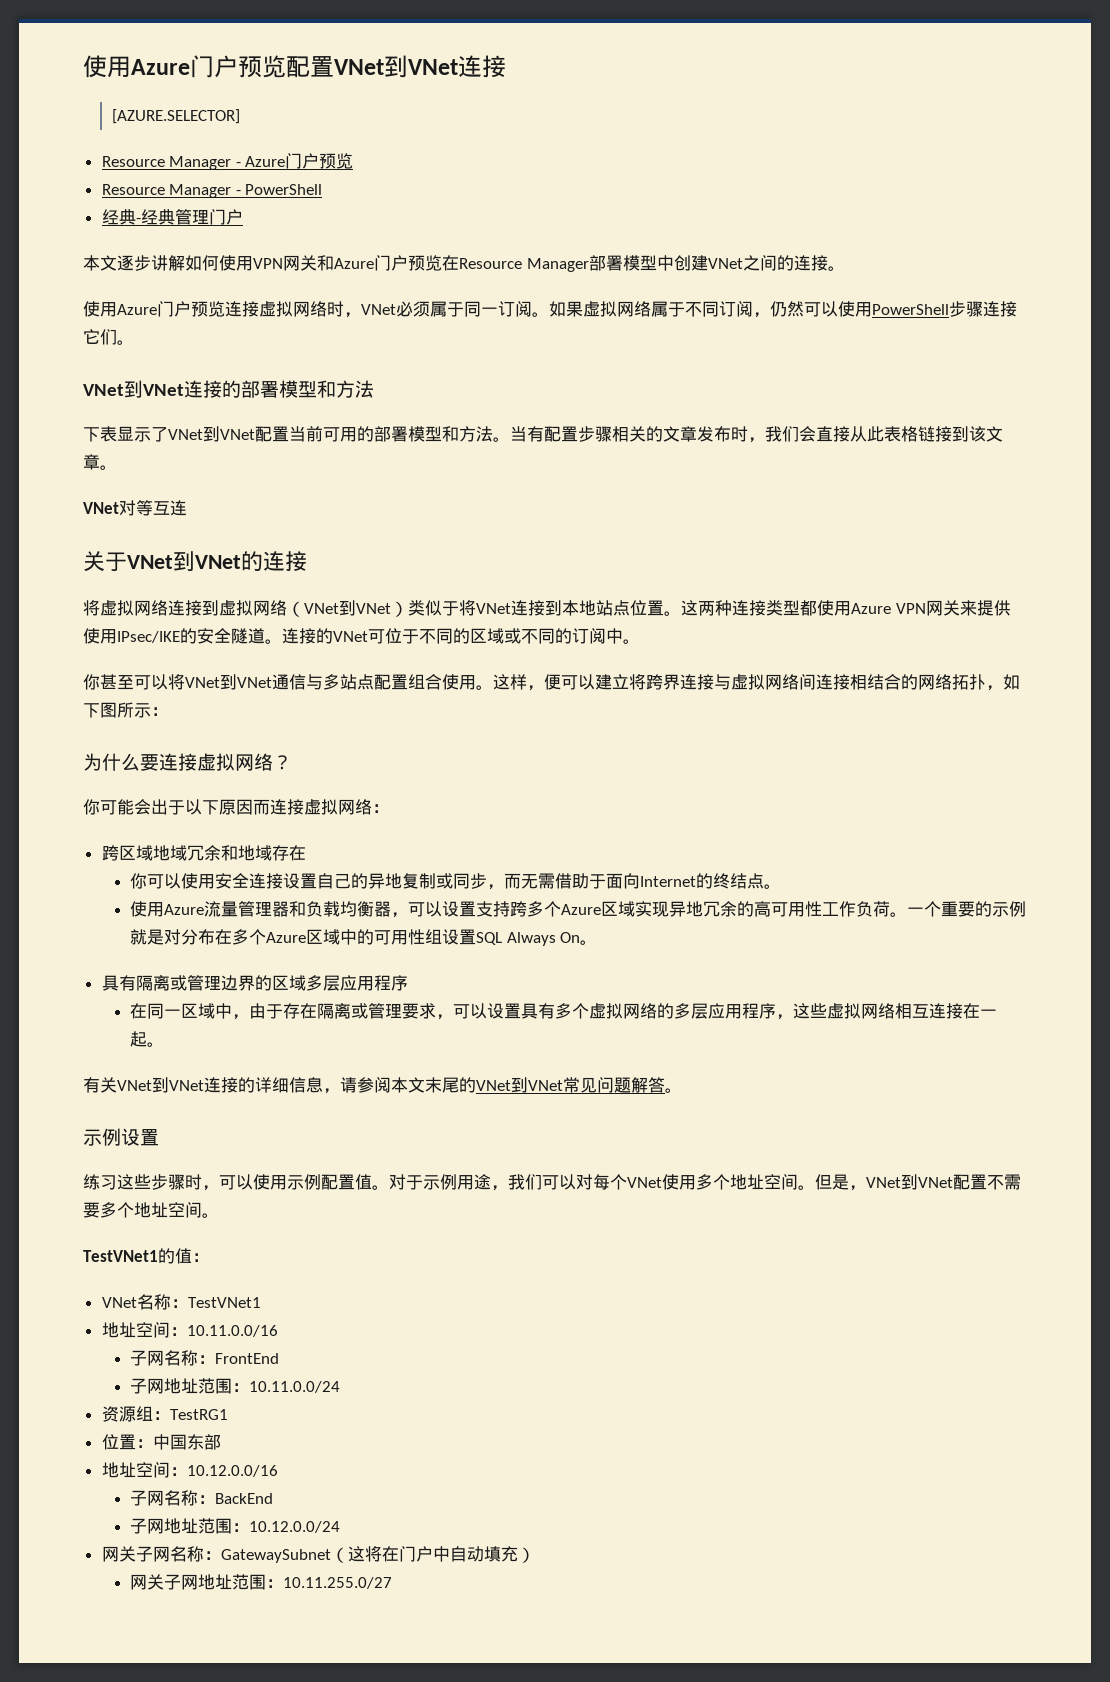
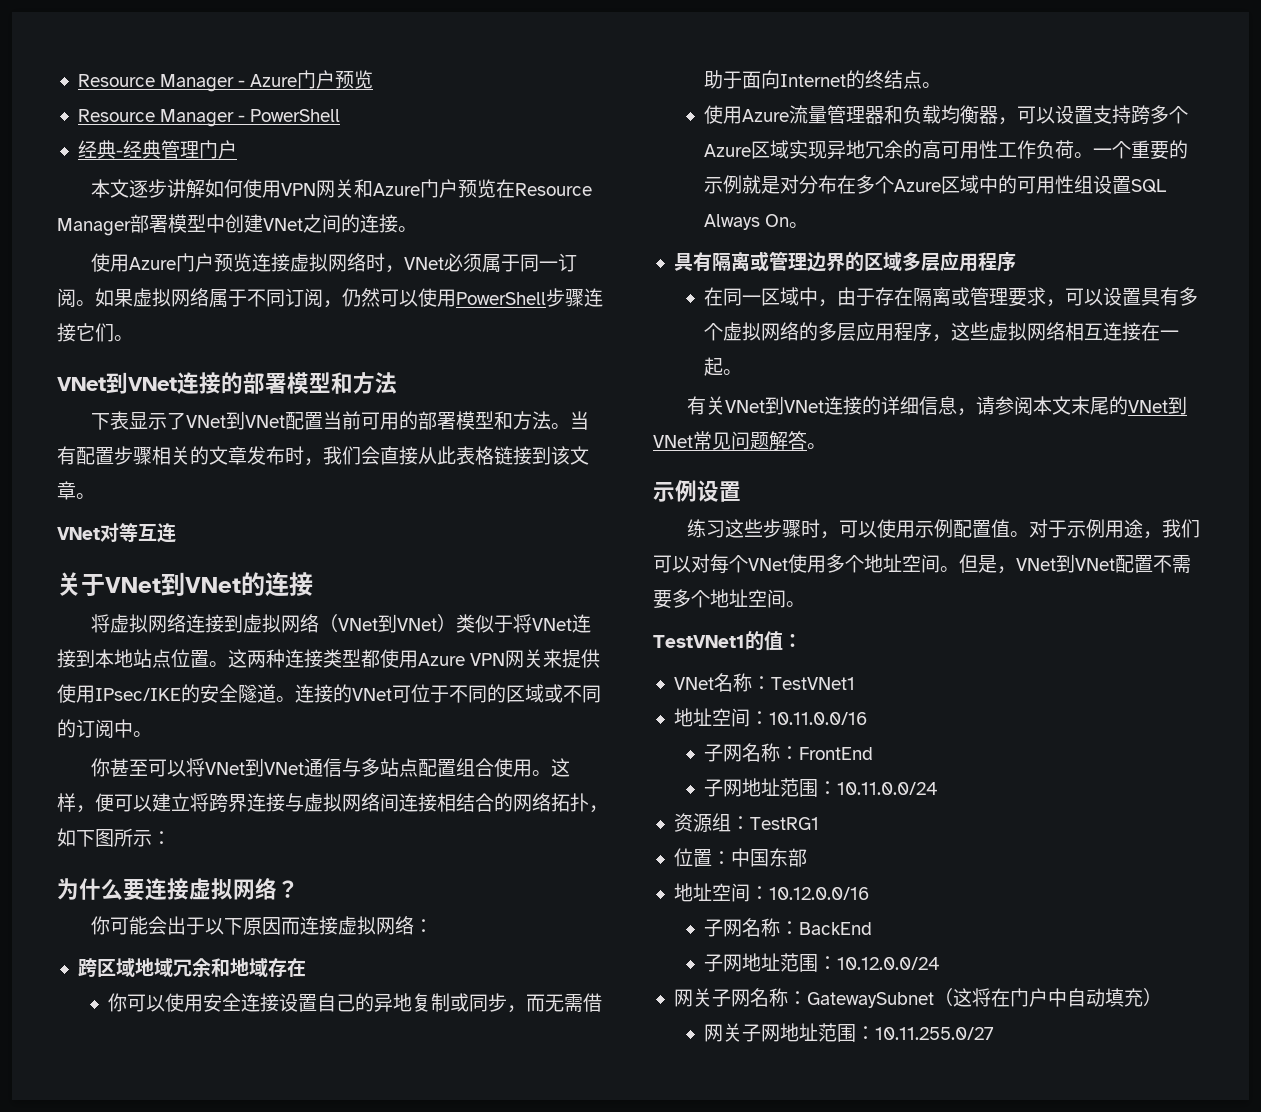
[83,55,506,78] [111,109,240,124] 使用Azure门户预览配置VNet到VNet连接 // [AZURE.SELECTOR] // -> (77, 80) none

